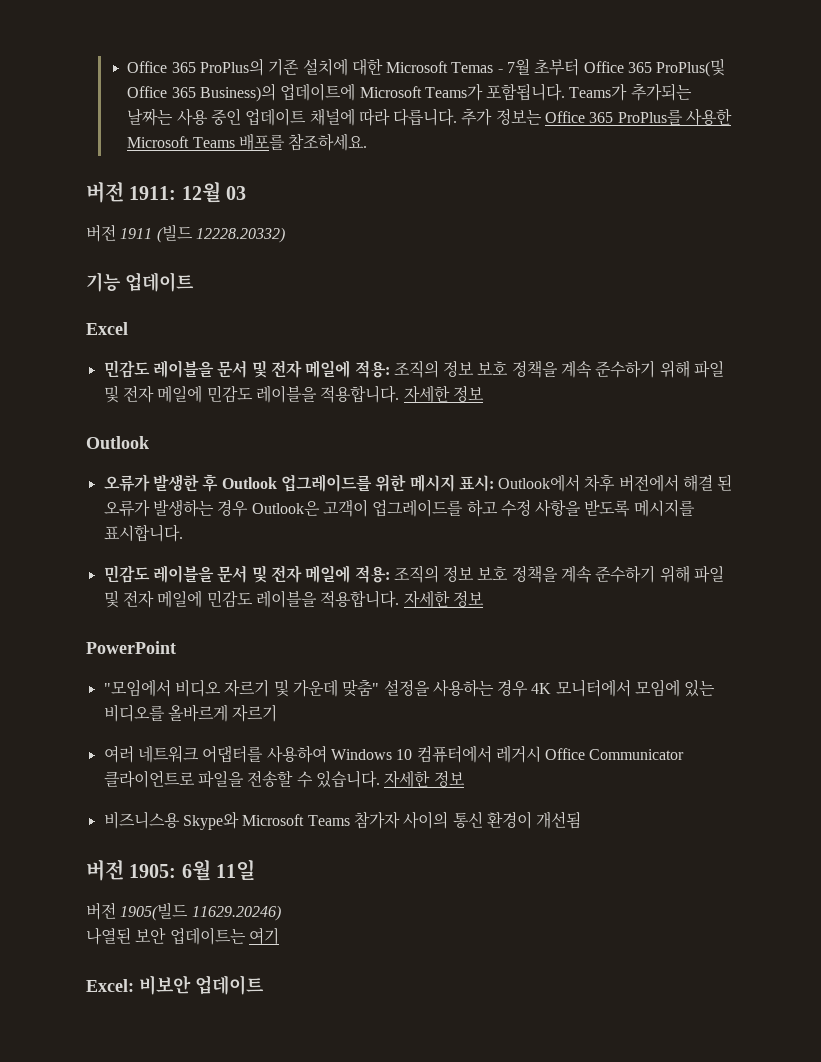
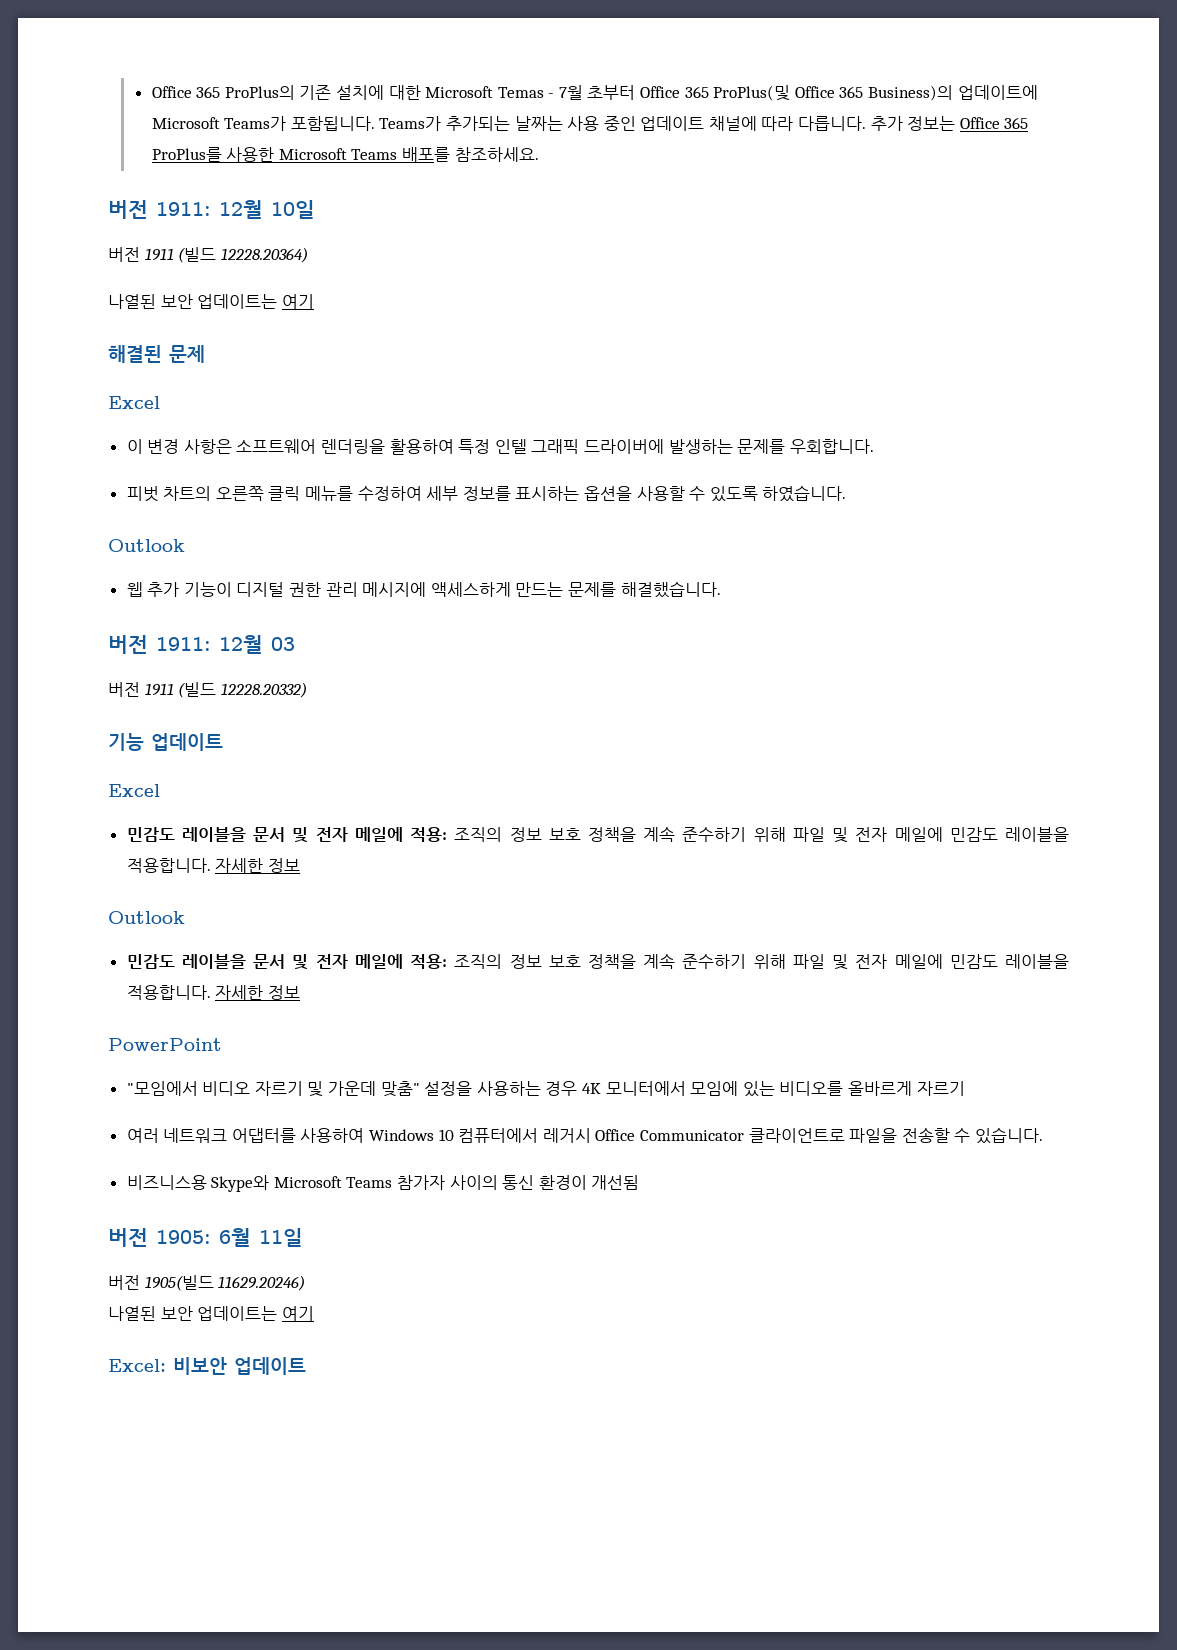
(368, 142) none -> [108,200,315,219] [108,247,308,263] [108,294,314,309] [108,345,205,363] [108,396,160,409] [126,439,874,455] [126,485,847,502] [108,539,185,552] [126,581,721,598] // 버전 1911: 12월 10일 // 버전 1911 (빌드 12228.20364) // 나열된 보안 업데이트는 여기 // 해결된 문제 // Excel // 이 변경 사항은 소프트웨어 렌더링을 활용하여 특정 인텔 그래픽 드라이버에 발생하는 문제를 우회합니다. // 피벗 차트의 오른쪽 클릭 메뉴를 수정하여 세부 정보를 표시하는 옵션을 사용할 수 있도록 하였습니다. // Outlook // 웹 추가 기능이 디지털 권한 관리 메시지에 액세스하게 만드는 문제를 해결했습니다.
[103,474,733,492] [103,499,695,517] [103,524,183,542] // 오류가 발생한 후 Outlook 업그레이드를 위한 메시지 표시: Outlook에서 차후 버전에서 해결 된 오류가 발생하는 경우 Outlook은 고객이 업그레이드를 하고 수정 사항을 받도록 메시지를 표시합니다. -> (185, 917) none
[384,770,465,788] 자세한 정보 -> (1043, 1135) none

